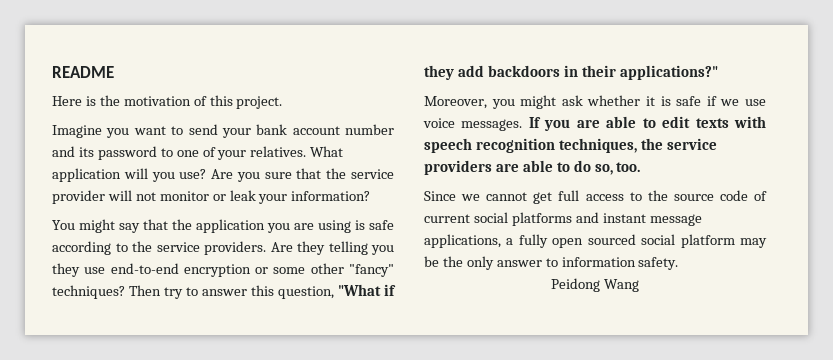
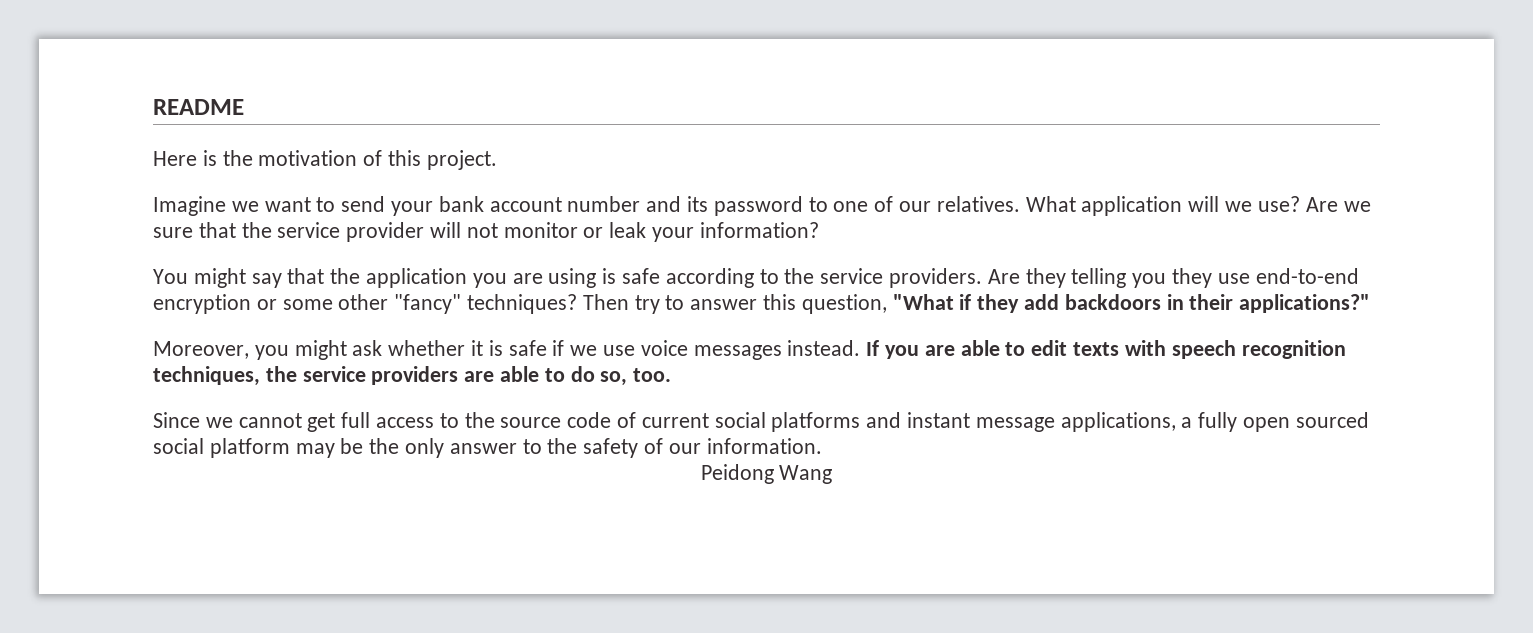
[106,128,130,138] you -> [231,201,259,212] we
[217,150,247,160] your -> [899,201,932,212] our
[151,172,175,182] you -> [1225,201,1253,212] we
[236,172,260,182] you -> [1343,201,1371,212] we
[461,119,523,131] messages. -> [693,340,861,360] messages instead.
[561,257,679,270] information safety. -> [547,438,822,458] the safety of our information.

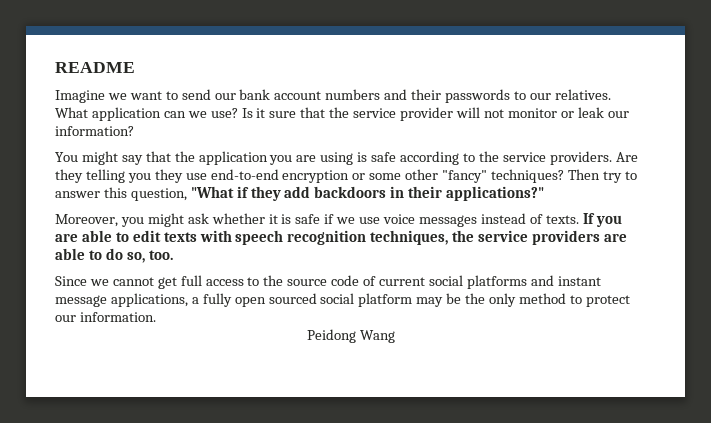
[153,150,497,170] // Here is the motivation of this project. -> (135, 67) none
[391,201,434,216] your -> [214,93,236,100] our
[567,196,894,216] number and its password to one of -> [325,89,526,103] numbers and their passwords to
[1188,196,1220,212] will -> [163,111,186,118] can
[1305,197,1371,212] Are we -> [241,108,266,118] Is it
[652,227,695,242] your -> [607,111,629,118] our
[787,340,861,356] instead. -> [480,213,579,224] instead of texts.
[449,438,664,458] answer to the safety of -> [518,293,630,307] method to protect

